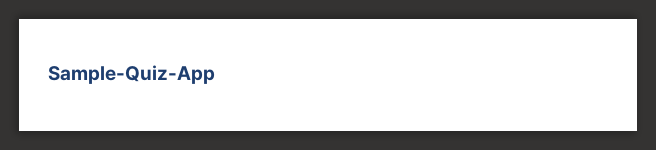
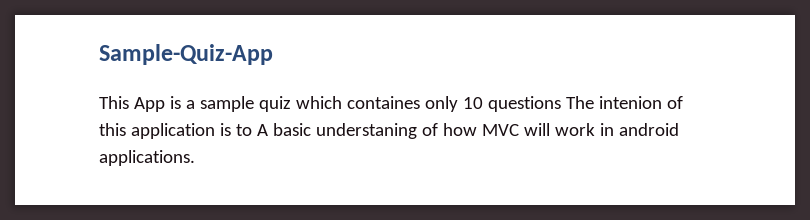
(215, 74) none -> [99,96,683,112] [99,123,679,139] [99,150,195,166] // This App is a sample quiz which containes only 10 questions The intenion of this application is to A basic understaning of how MVC will work in android applications.

